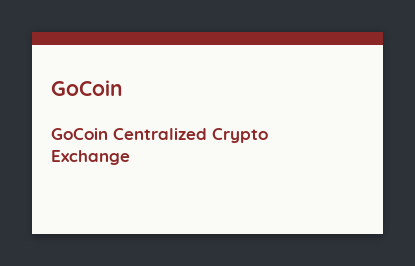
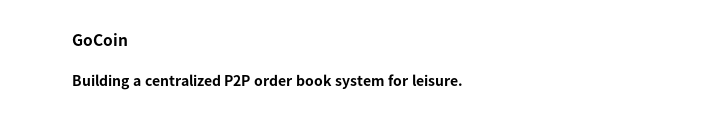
[51,128,268,143] [51,150,130,165] GoCoin Centralized Crypto Exchange -> [72,74,464,90] Building a centralized P2P order book system for leisure.

